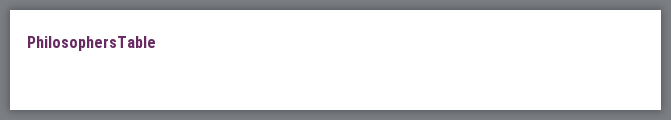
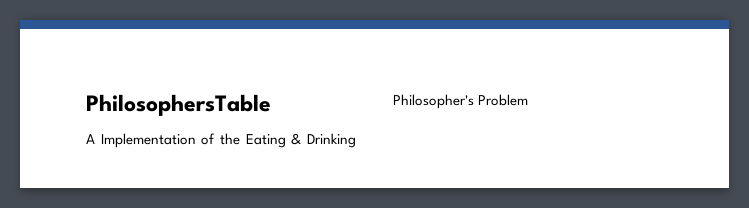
(156, 43) none -> [86,133,356,148] [393,94,529,109] // A Implementation of the Eating & Drinking Philosopher's Problem

